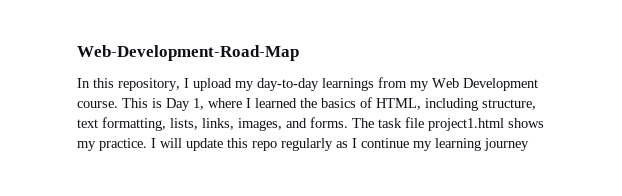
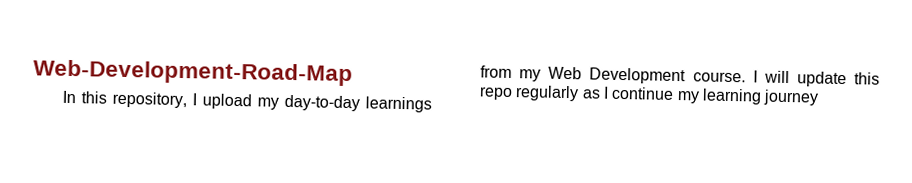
[122,97,536,111] [77,117,544,131] [77,138,147,151] This is Day 1, where I learned the basics of HTML, including structure, text formatting, lists, links, images, and forms. The task file project1.html shows my practice. -> (746, 77) none

